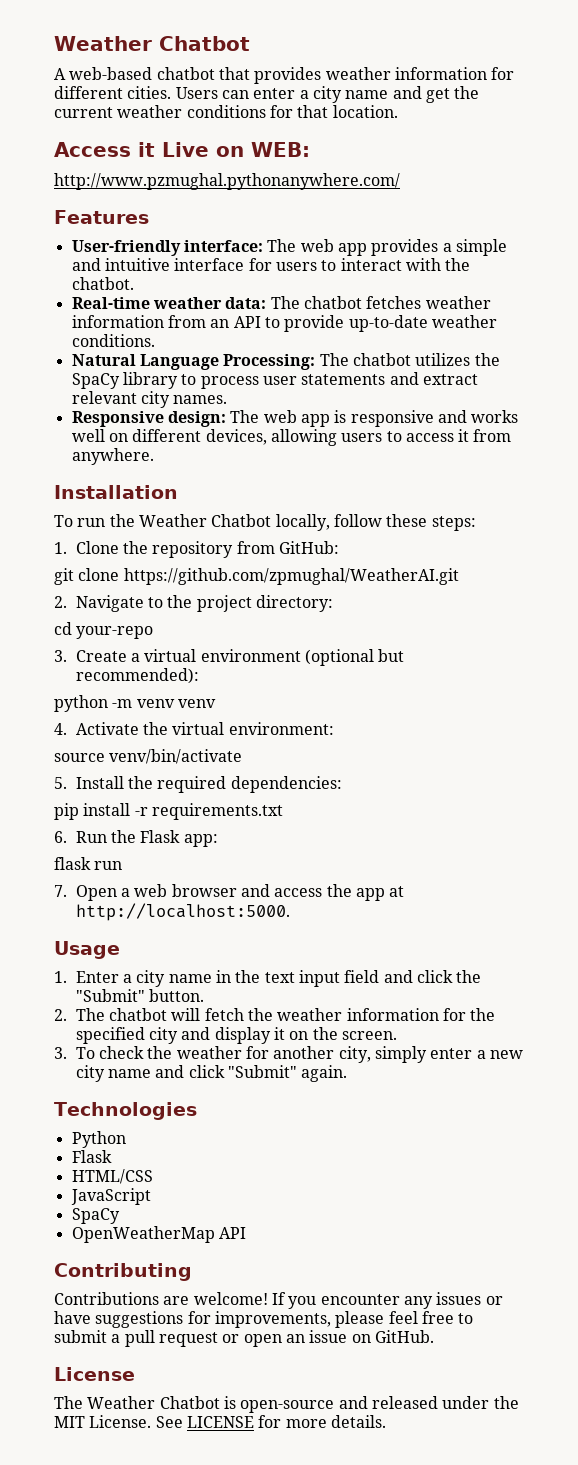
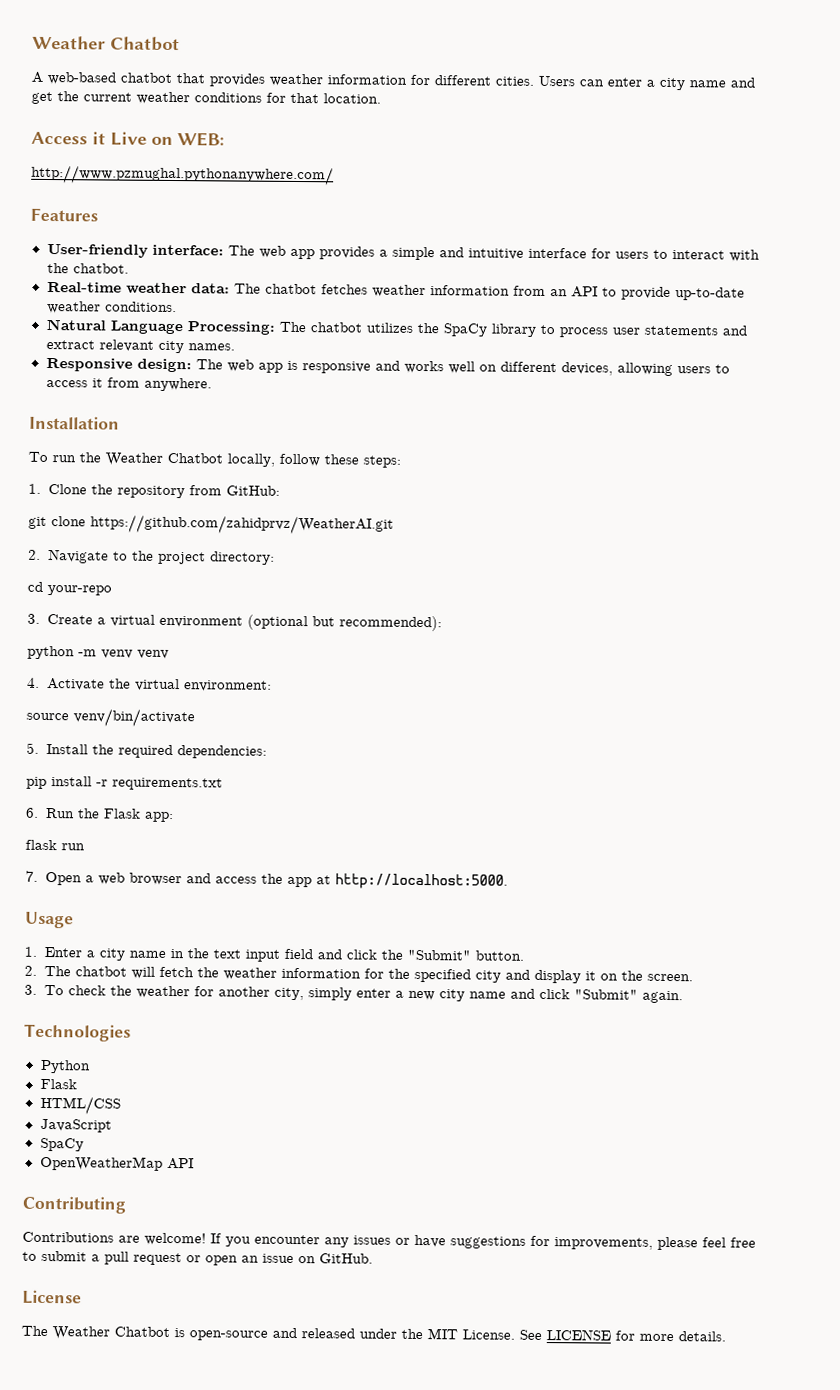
[123,568,459,585] https://github.com/zpmughal/WeatherAI.git -> [90,514,394,535] https://github.com/zahidprvz/WeatherAI.git

